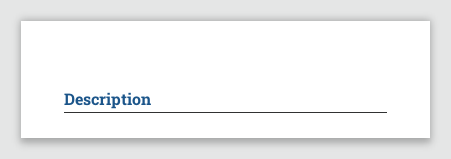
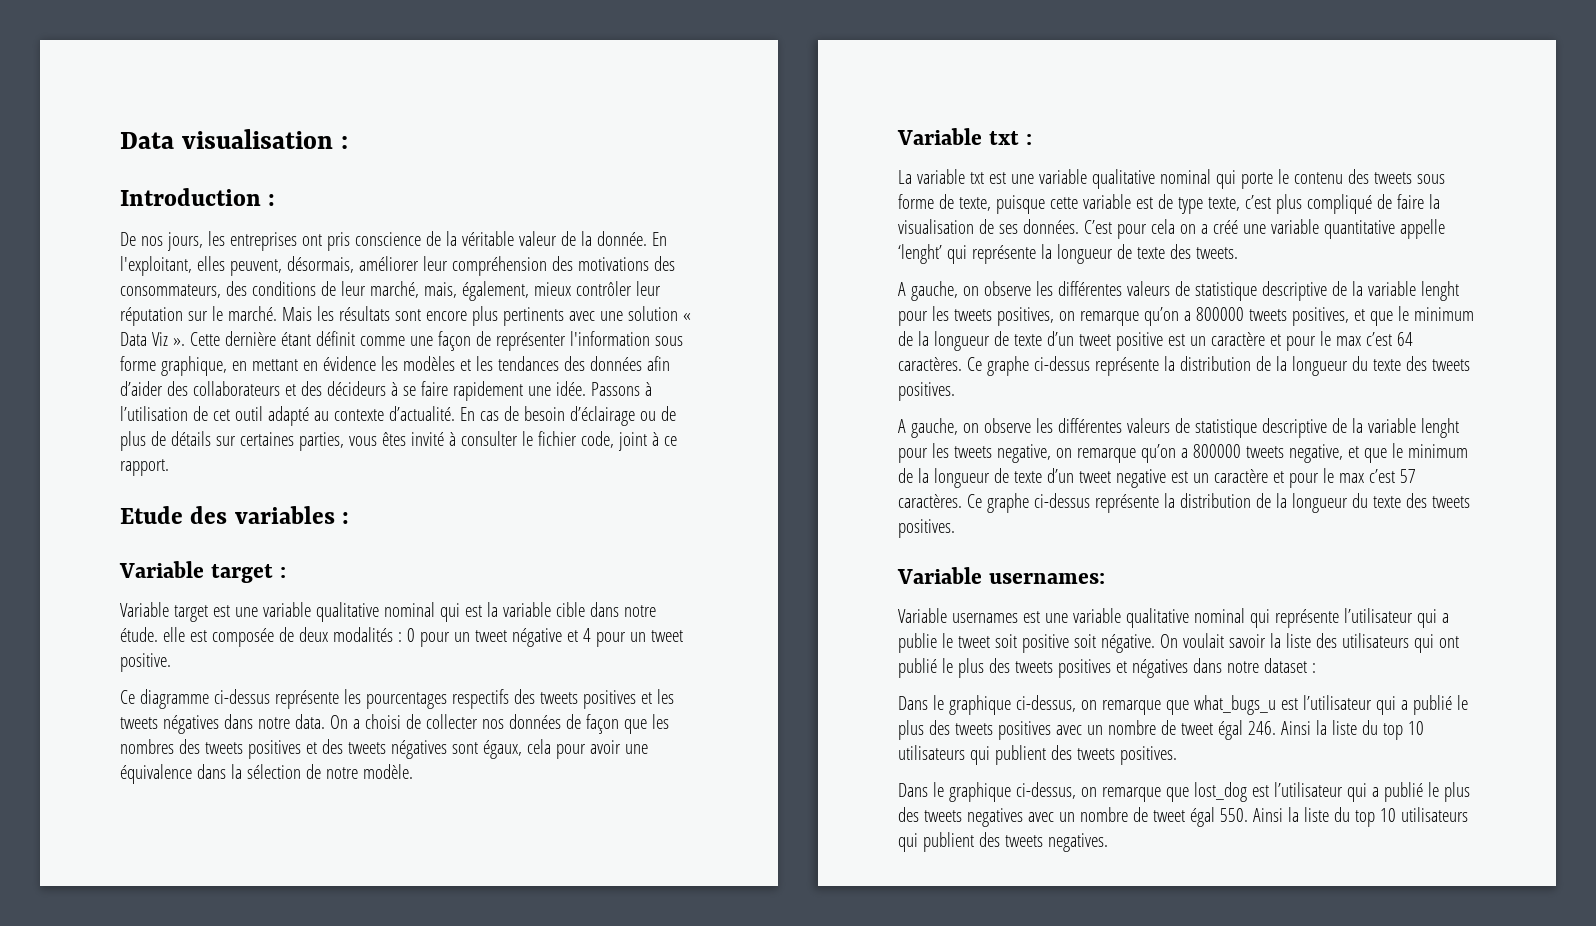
[64,92,151,109] Description -> [120,129,348,149] [120,188,276,206] [120,231,667,251] [120,256,675,276] [120,281,661,301] [120,306,691,326] [120,331,683,351] [120,356,670,376] [120,381,652,401] [120,406,676,426] [120,431,677,451] [120,459,169,476] [120,506,349,524] [119,561,286,583] [120,602,656,622] [120,627,683,647] [120,653,171,672] [120,689,674,709] [120,714,669,734] [120,739,648,759] [120,764,413,784] [897,128,1032,145] [898,169,1445,189] [898,194,1440,214] [898,219,1445,239] [898,244,1238,264] [898,281,1459,301] [898,306,1474,326] [898,331,1413,351] [898,356,1470,376] [898,382,955,401] [898,418,1459,438] [898,443,1468,463] [898,468,1416,488] [898,493,1470,513] [898,519,955,538] [897,567,1105,584] [898,608,1449,628] [898,633,1459,653] [898,658,1316,678] [898,695,1468,715] [898,720,1424,740] [898,745,1177,765] [898,782,1470,802] [898,807,1468,827] [898,832,1108,852] Data visualisation : // Introduction : // De nos jours, les entreprises ont pris conscience de la véritable valeur de la donnée. En l'exploitant, elles peuvent, désormais, améliorer leur compréhension des motivations des consommateurs, des conditions de leur marché, mais, également, mieux contrôler leur réputation sur le marché. Mais les résultats sont encore plus pertinents avec une solution « Data Viz ». Cette dernière étant définit comme une façon de représenter l'information sous forme graphique, en mettant en évidence les modèles et les tendances des données afin d’aider des collaborateurs et des décideurs à se faire rapidement une idée. Passons à l’utilisation de cet outil adapté au contexte d’actualité. En cas de besoin d’éclairage ou de plus de détails sur certaines parties, vous êtes invité à consulter le fichier code, joint à ce rapport. // Etude des variables : // Variable target : // Variable target est une variable qualitative nominal qui est la variable cible dans notre étude. elle est composée de deux modalités : 0 pour un tweet négative et 4 pour un tweet positive. // Ce diagramme ci-dessus représente les pourcentages respectifs des tweets positives et les tweets négatives dans notre data. On a choisi de collecter nos données de façon que les nombres des tweets positives et des tweets négatives sont égaux, cela pour avoir une équivalence dans la sélection de notre modèle. // Variable txt : // La variable txt est une variable qualitative nominal qui porte le contenu des tweets sous forme de texte, puisque cette variable est de type texte, c’est plus compliqué de faire la visualisation de ses données. C’est pour cela on a créé une variable quantitative appelle ‘lenght’ qui représente la longueur de texte des tweets. // A gauche, on observe les différentes valeurs de statistique descriptive de la variable lenght pour les tweets positives, on remarque qu’on a 800000 tweets positives, et que le minimum de la longueur de texte d’un tweet positive est un caractère et pour le max c’est 64 caractères. Ce graphe ci-dessus représente la distribution de la longueur du texte des tweets positives. // A gauche, on observe les différentes valeurs de statistique descriptive de la variable lenght pour les tweets negative, on remarque qu’on a 800000 tweets negative, et que le minimum de la longueur de texte d’un tweet negative est un caractère et pour le max c’est 57 caractères. Ce graphe ci-dessus représente la distribution de la longueur du texte des tweets positives. // Variable usernames: // Variable usernames est une variable qualitative nominal qui représente l’utilisateur qui a publie le tweet soit positive soit négative. On voulait savoir la liste des utilisateurs qui ont publié le plus des tweets positives et négatives dans notre dataset : // Dans le graphique ci-dessus, on remarque que what_bugs_u est l’utilisateur qui a publié le plus des tweets positives avec un nombre de tweet égal 246. Ainsi la liste du top 10 utilisateurs qui publient des tweets positives. // Dans le graphique ci-dessus, on remarque que lost_dog est l’utilisateur qui a publié le plus des tweets negatives avec un nombre de tweet égal 550. Ainsi la liste du top 10 utilisateurs qui publient des tweets negatives.

